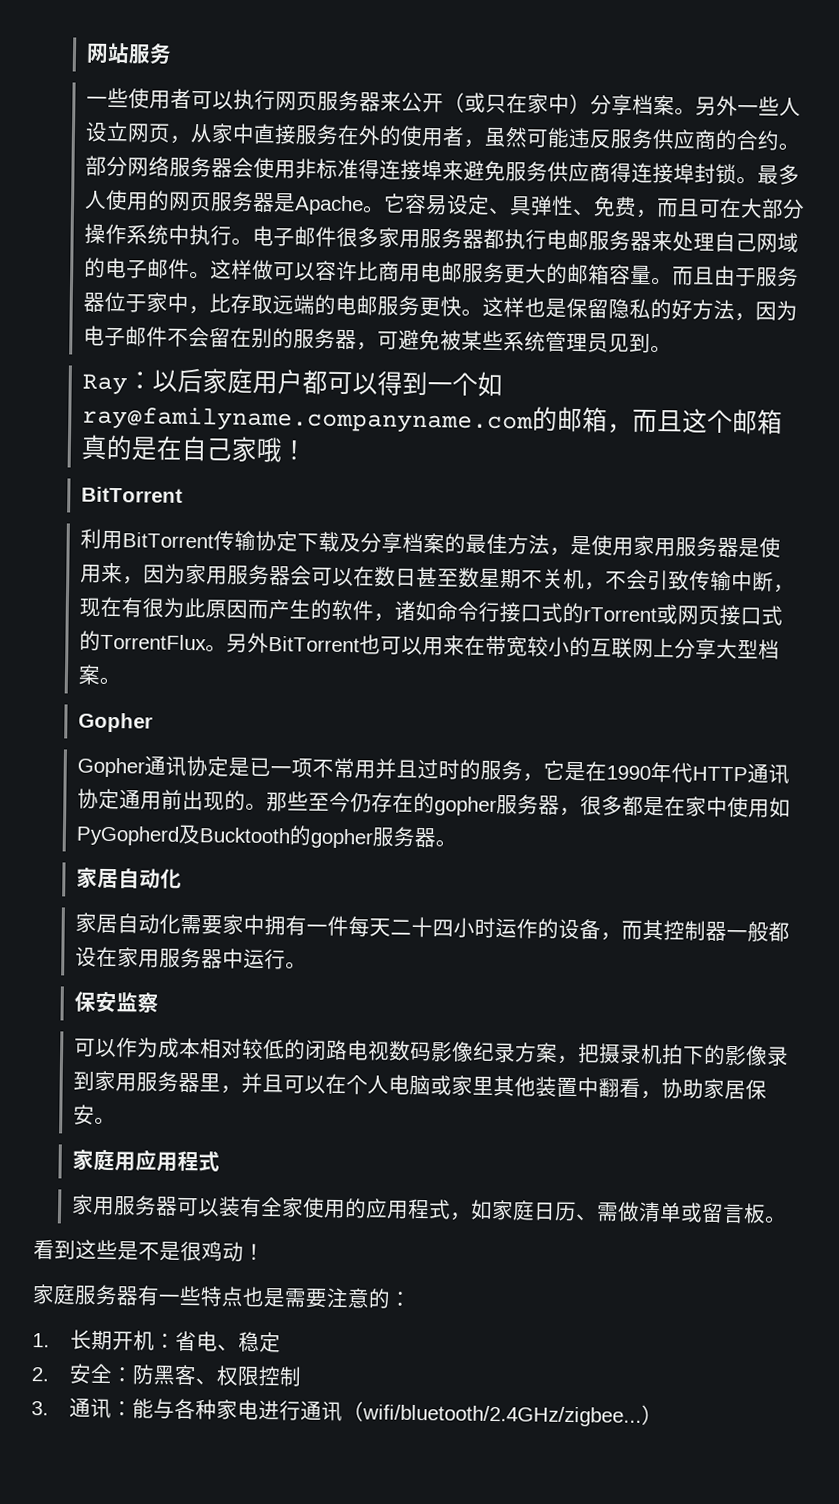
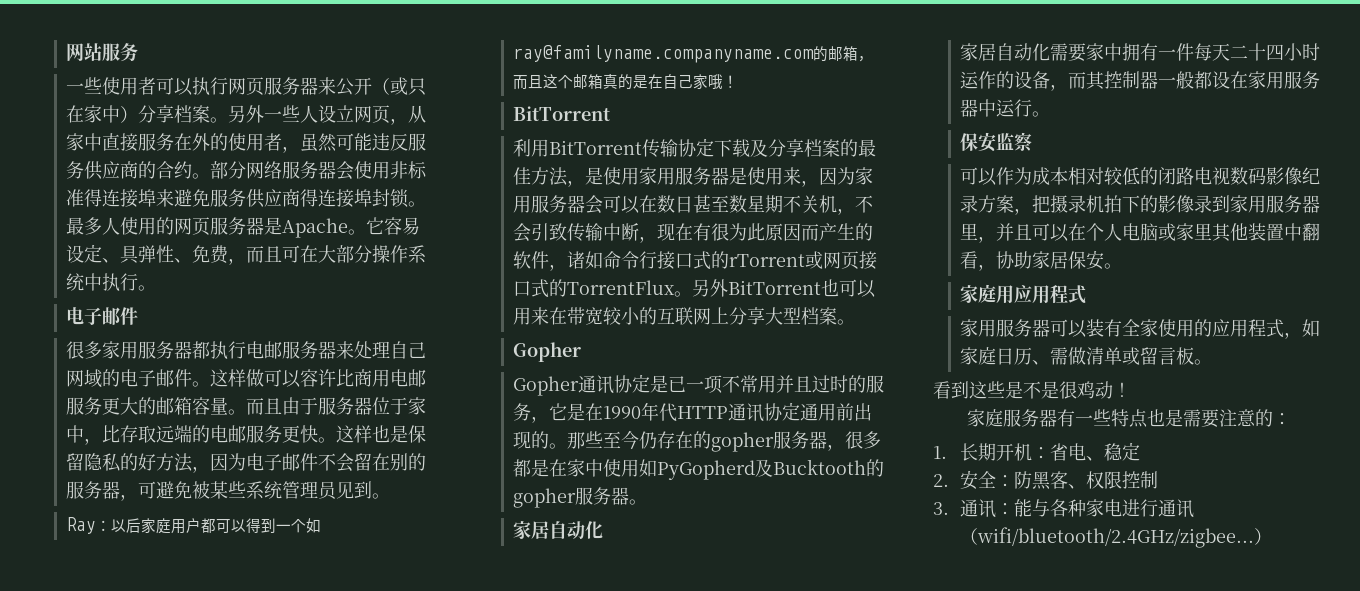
[252,225,338,247] 电子邮件 -> [66,307,139,325] // 电子邮件 //

